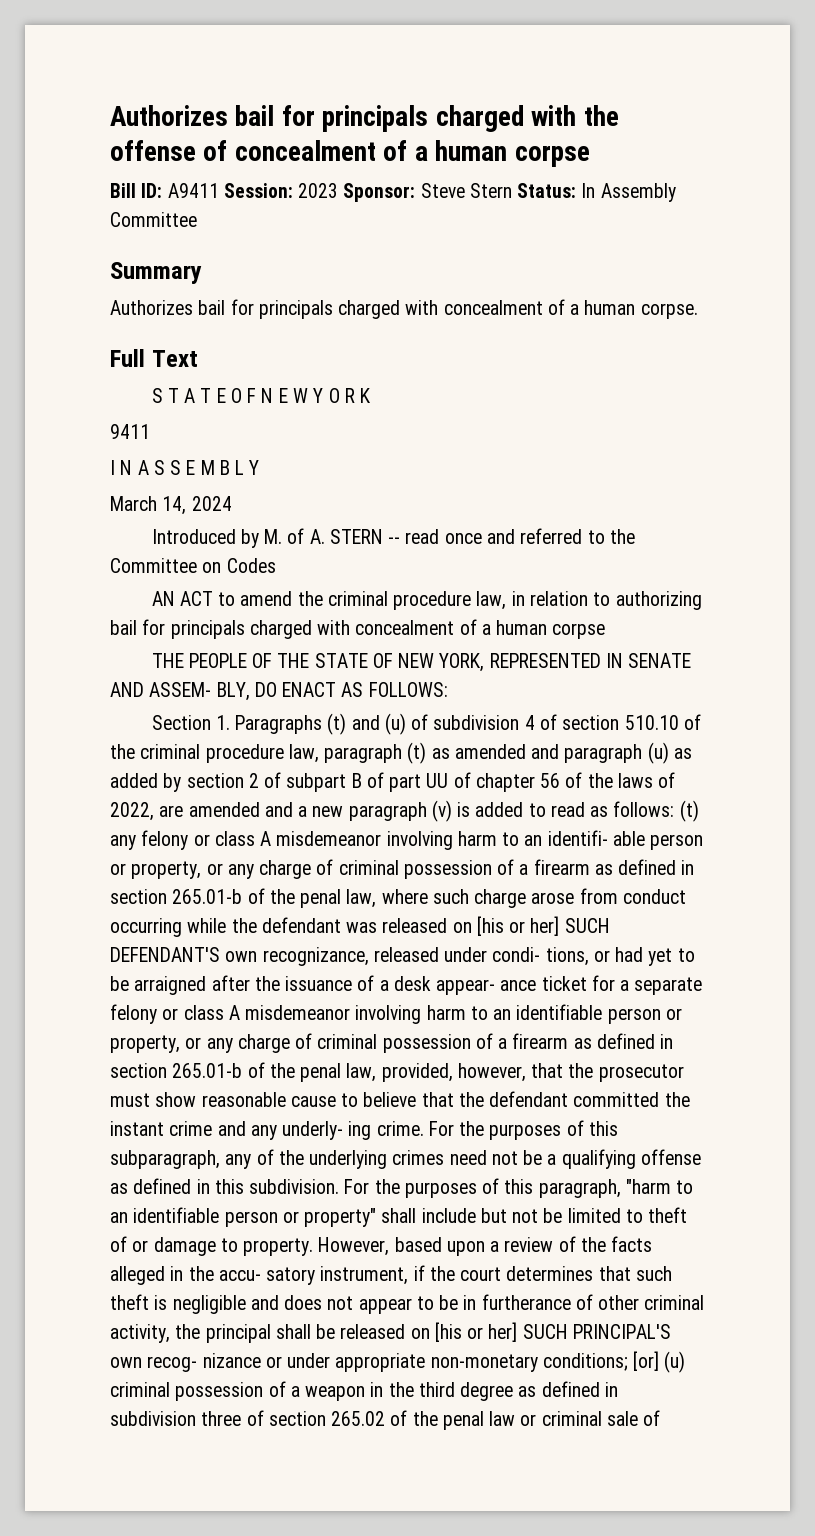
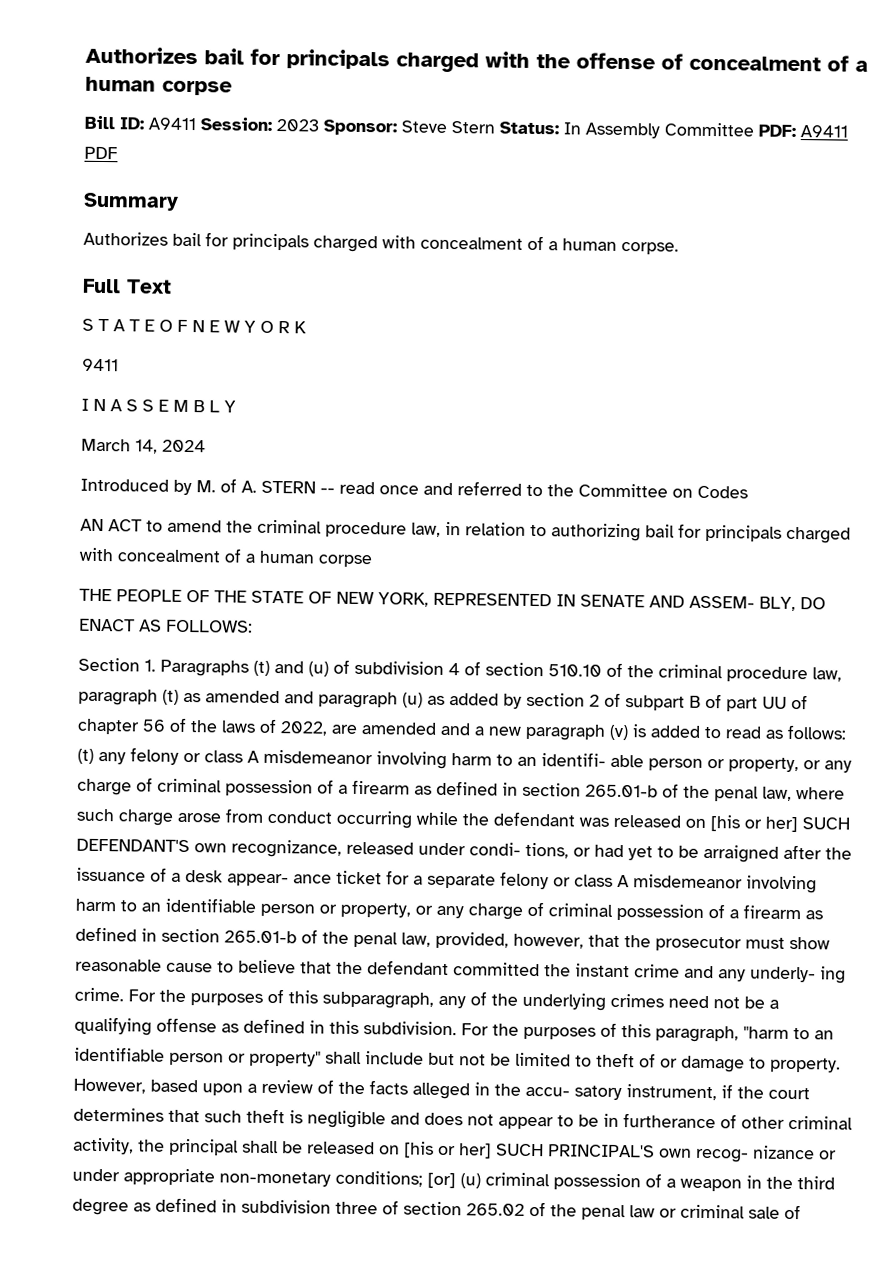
(197, 219) none -> [758,124,848,138] [84,146,118,160] PDF: A9411 PDF

